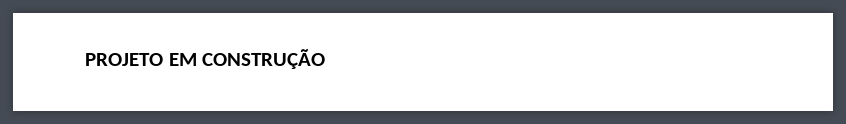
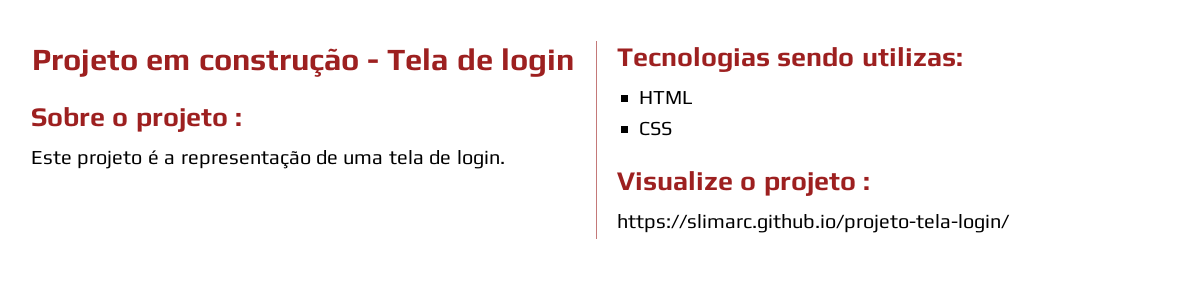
[85,49,326,69] PROJETO EM CONSTRUÇÃO -> [31,48,575,77] [31,107,242,132] [31,150,505,169] [617,47,963,72] [639,91,692,104] [639,121,672,136] [617,171,870,196] [617,214,1010,233] Projeto em construção - Tela de login // Sobre o projeto : // Este projeto é a representação de uma tela de login. // Tecnologias sendo utilizas: // HTML // CSS // Visualize o projeto : // https://slimarc.github.io/projeto-tela-login/

